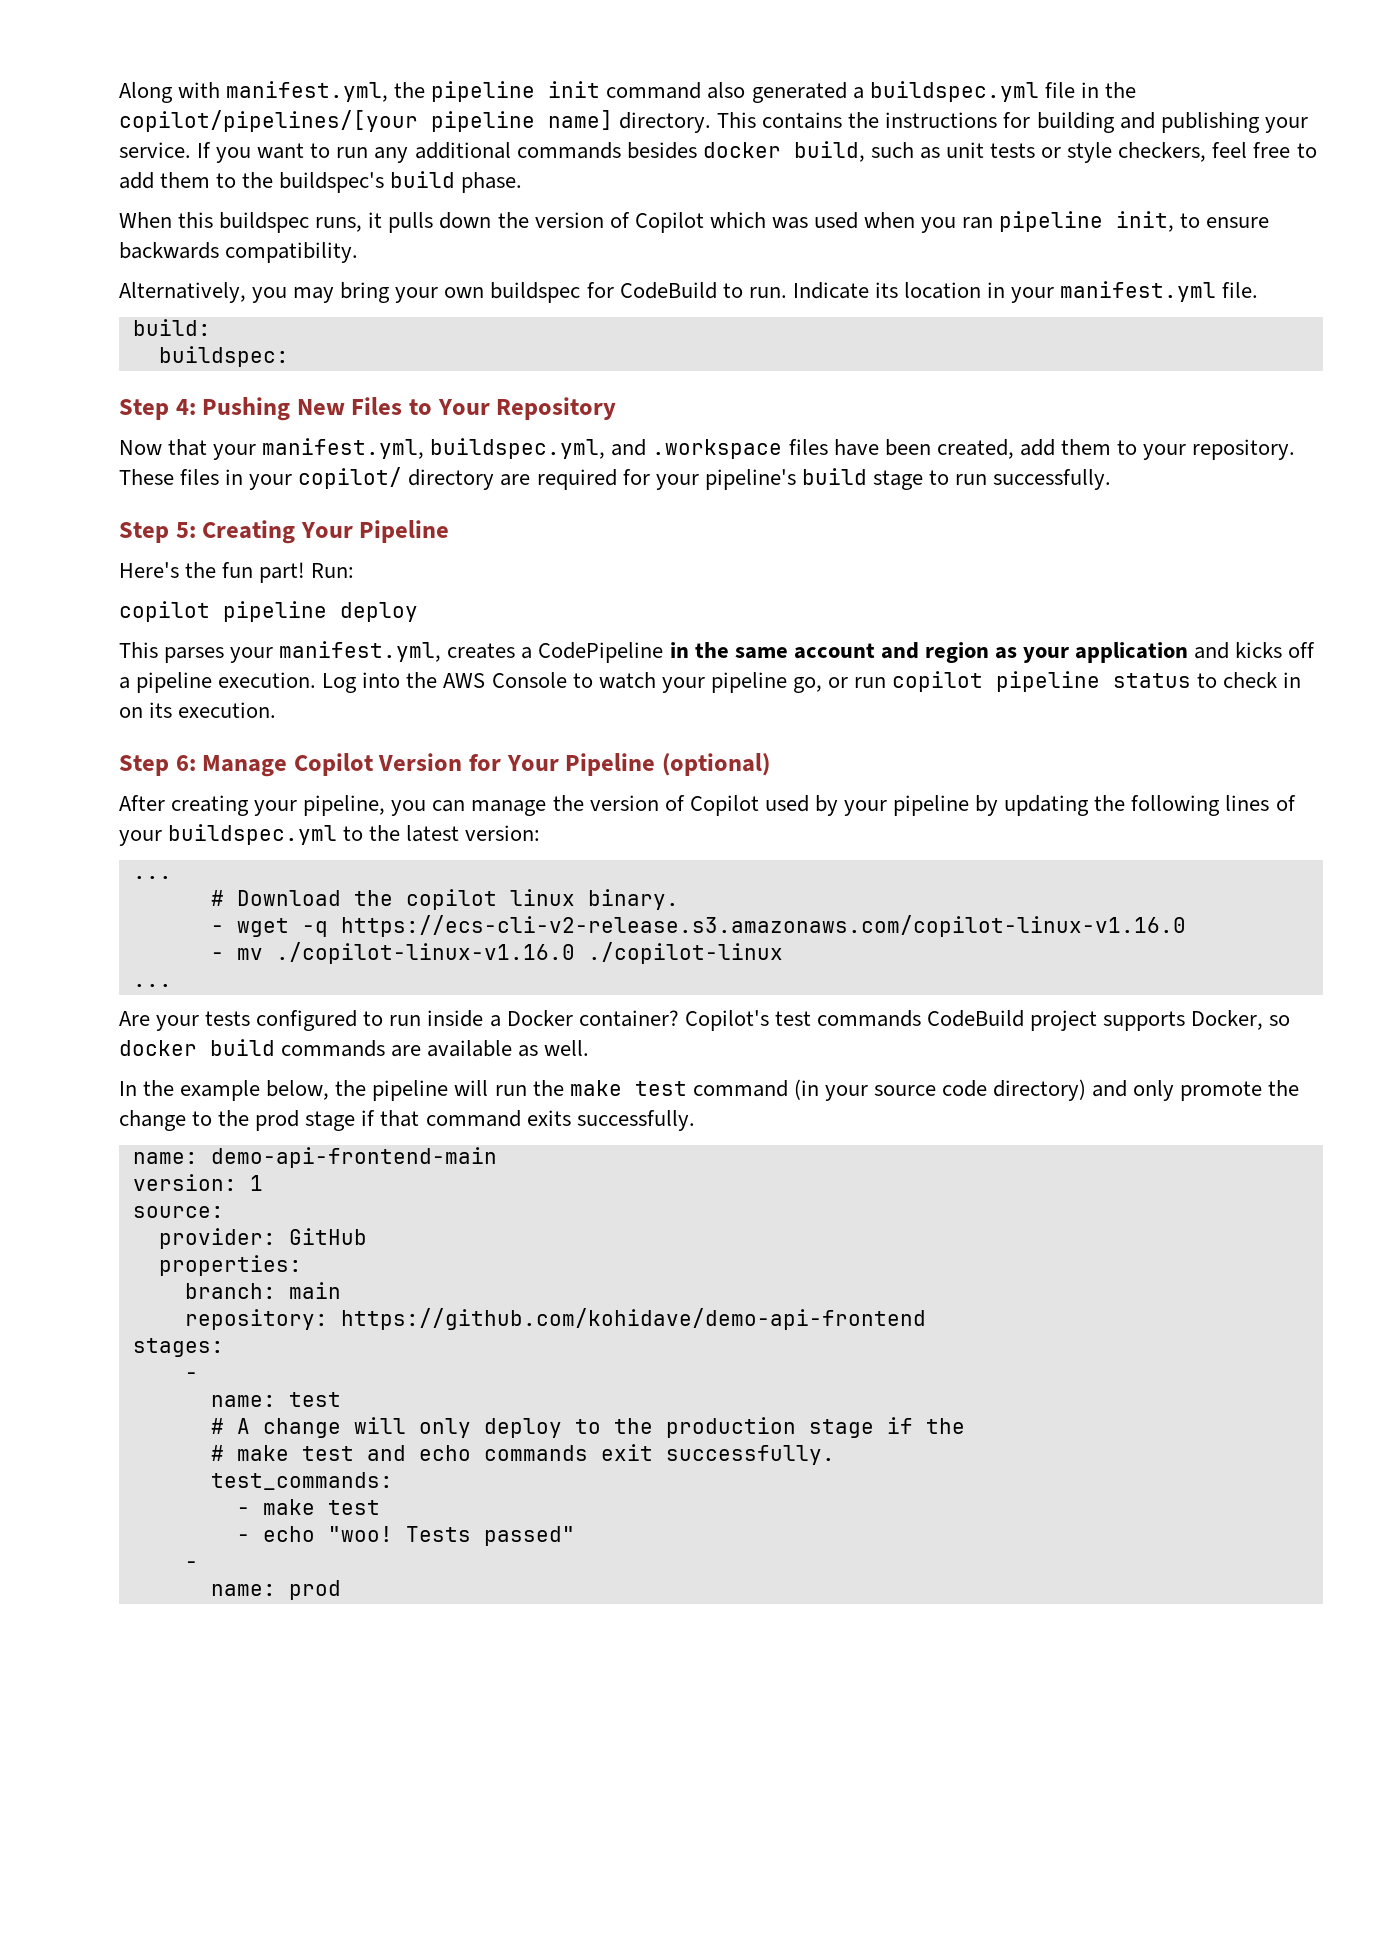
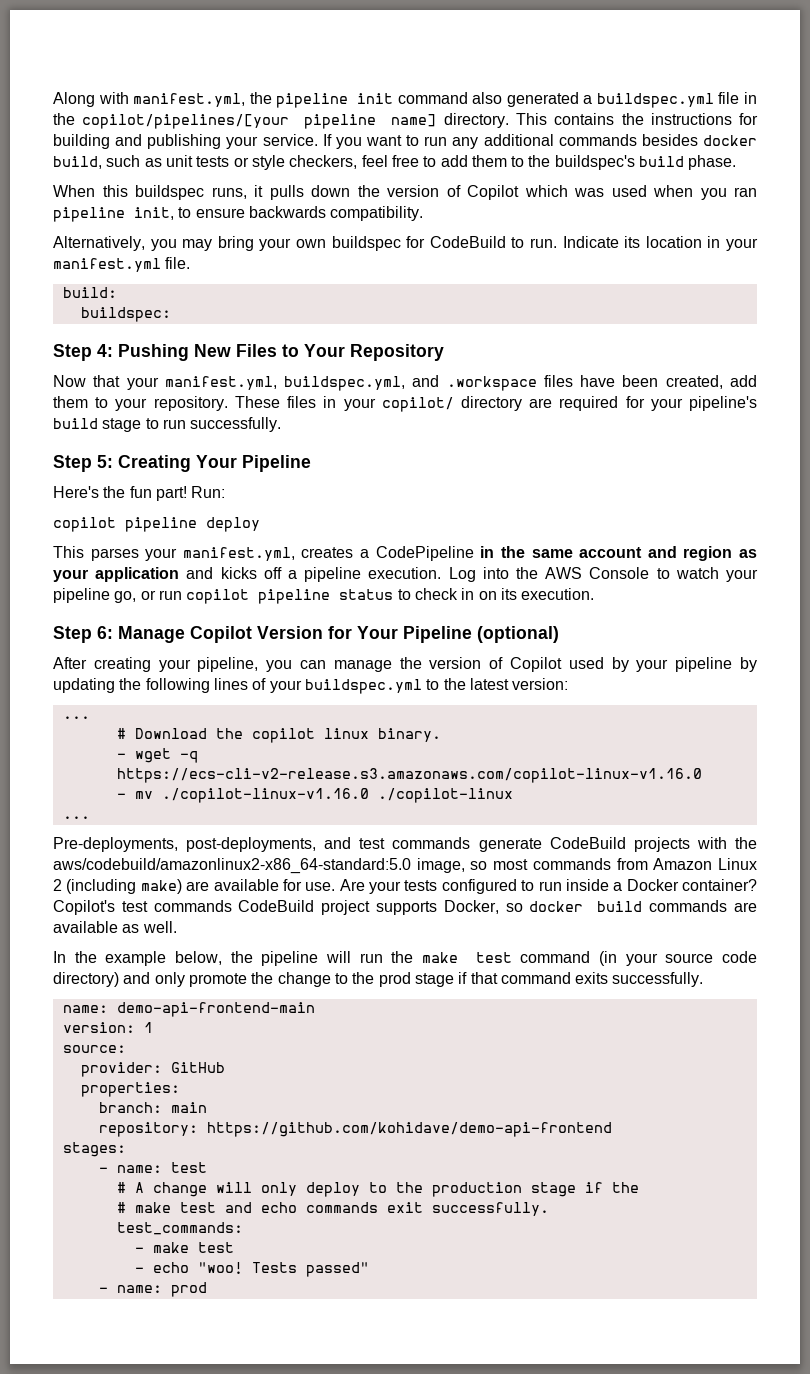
(172, 985) none -> [53,837,757,852] [53,858,757,874] [53,879,336,894] Pre-deployments, post-deployments, and test commands generate CodeBuild projects with the aws/codebuild/amazonlinux2-x86_64-standard:5.0 image, so most commands from Amazon Linux 2 (including make) are available for use.
(198, 1376) // -> (108, 1170) none
(198, 1565) // -> (108, 1290) none

